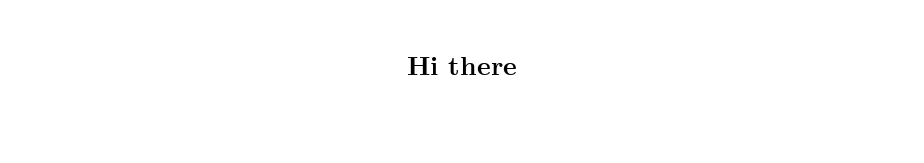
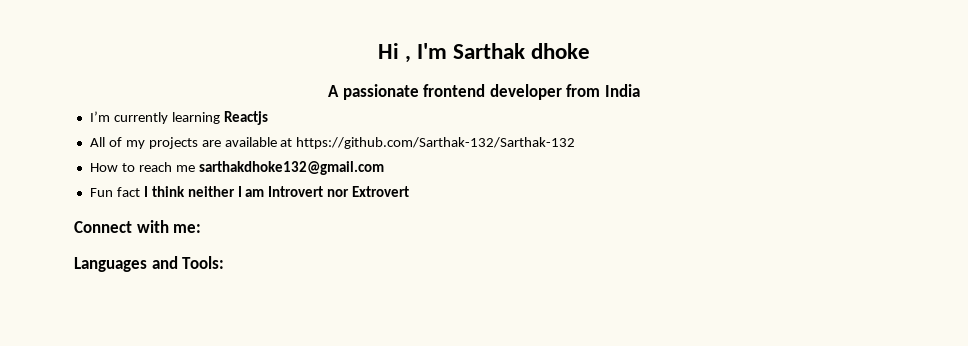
[448,57,517,75] there -> [404,43,591,63] [328,84,640,100] [89,111,268,125] [89,137,576,149] [89,161,384,175] [89,186,410,197] [74,220,202,233] [74,256,225,272] , I'm Sarthak dhoke // A passionate frontend developer from India // I’m currently learning Reactjs // All of my projects are available at https://github.com/Sarthak-132/Sarthak-132 // How to reach me sarthakdhoke132@gmail.com // Fun fact I think neither I am Introvert nor Extrovert // Connect with me: // Languages and Tools:

